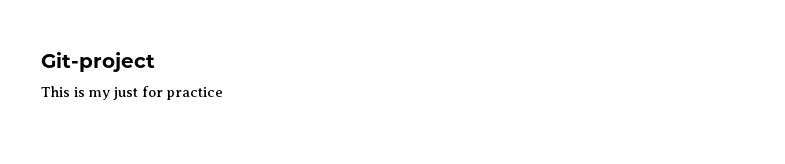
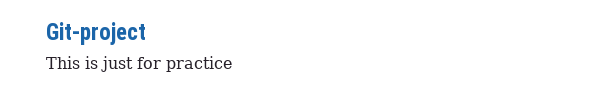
[89,90,110,100] my -> (98, 62) none

